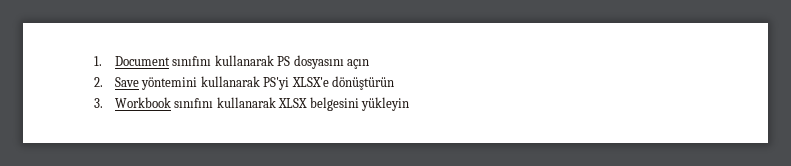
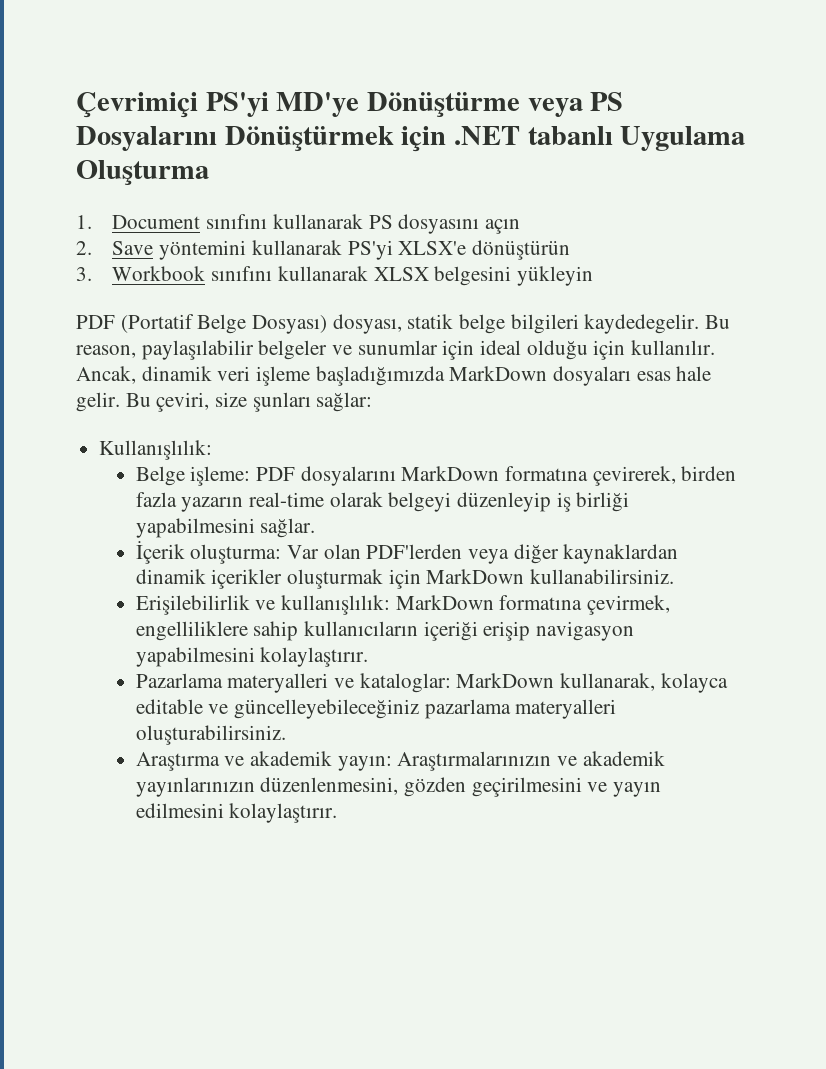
(94, 61) none -> [76,92,624,118] [76,126,746,152] [76,160,209,185] Çevrimiçi PS'yi MD'ye Dönüştürme veya PS Dosyalarını Dönüştürmek için .NET tabanlı Uygulama Oluşturma //
(410, 104) none -> [76,314,731,334] [76,340,716,360] [76,366,712,386] [76,392,373,412] [99,440,213,460] [135,466,737,486] [135,492,630,512] [135,518,316,538] [135,541,679,564] [135,569,674,589] [135,595,670,615] [135,621,634,641] [135,647,369,667] [135,673,728,693] [135,699,617,719] [135,725,286,745] [135,751,665,771] [135,777,661,797] [135,803,338,823] // PDF (Portatif Belge Dosyası) dosyası, statik belge bilgileri kaydedegelir. Bu reason, paylaşılabilir belgeler ve sunumlar için ideal olduğu için kullanılır. Ancak, dinamik veri işleme başladığımızda MarkDown dosyaları esas hale gelir. Bu çeviri, size şunları sağlar: // Kullanışlılık: // Belge işleme: PDF dosyalarını MarkDown formatına çevirerek, birden fazla yazarın real-time olarak belgeyi düzenleyip iş birliği yapabilmesini sağlar. // İçerik oluşturma: Var olan PDF'lerden veya diğer kaynaklardan dinamik içerikler oluşturmak için MarkDown kullanabilirsiniz. // Erişilebilirlik ve kullanışlılık: MarkDown formatına çevirmek, engelliliklere sahip kullanıcıların içeriği erişip navigasyon yapabilmesini kolaylaştırır. // Pazarlama materyalleri ve kataloglar: MarkDown kullanarak, kolayca editable ve güncelleyebileceğiniz pazarlama materyalleri oluşturabilirsiniz. // Araştırma ve akademik yayın: Araştırmalarınızın ve akademik yayınlarınızın düzenlenmesini, gözden geçirilmesini ve yayın edilmesini kolaylaştırır.

